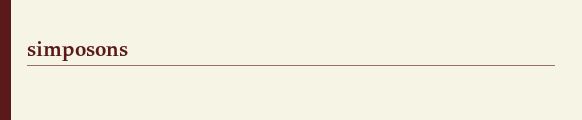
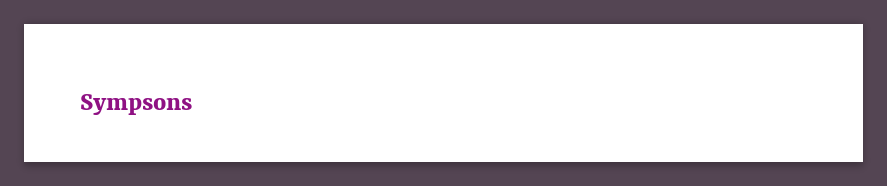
[27,41,128,61] simposons -> [80,94,192,115] Sympsons

